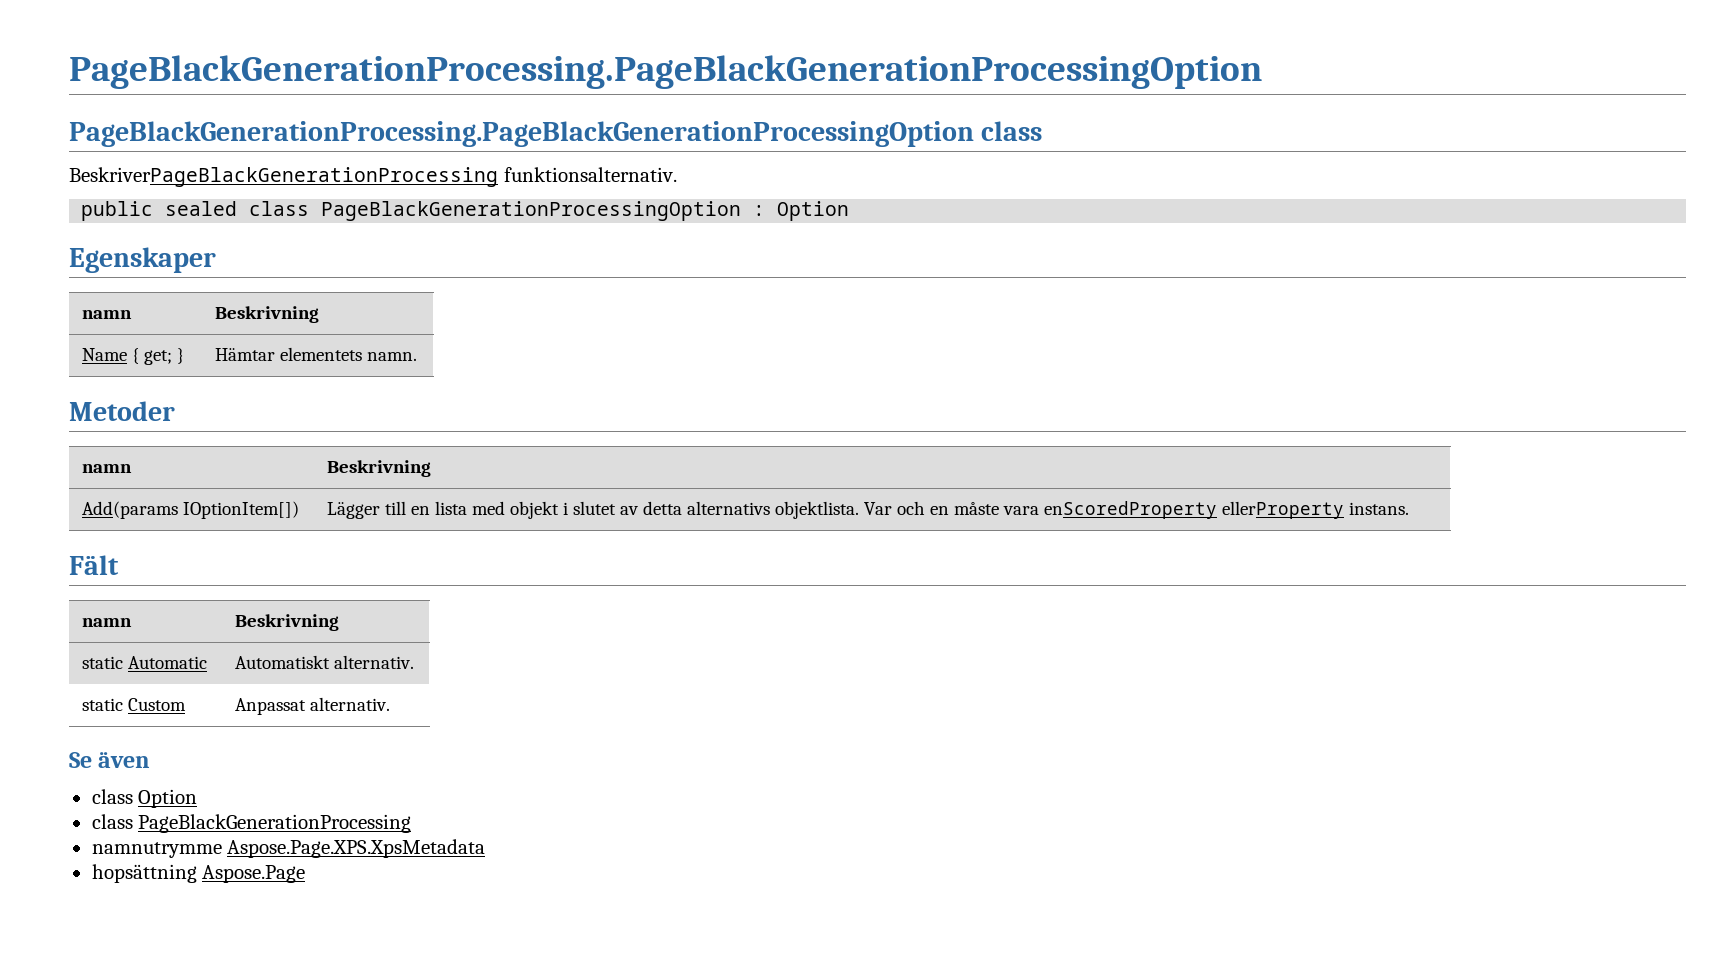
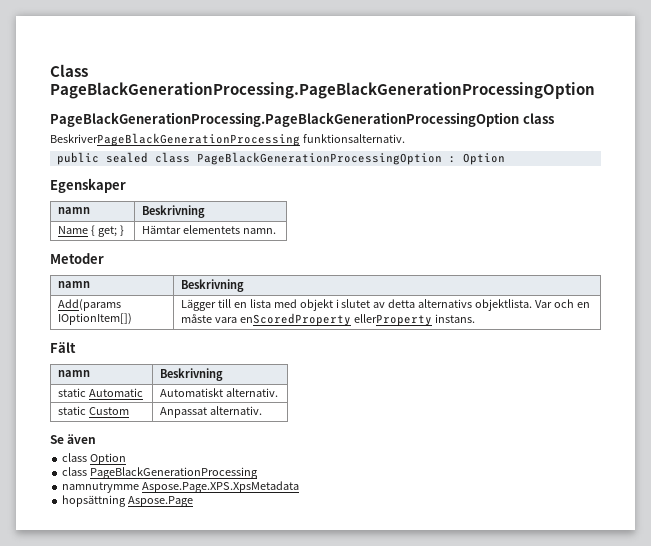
(69, 72) none -> [50,64,88,77] Class

